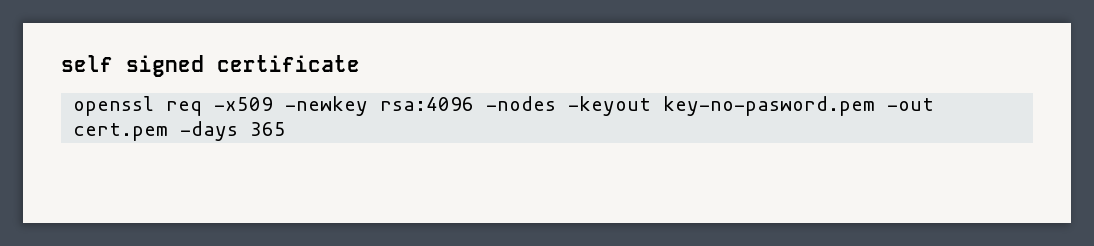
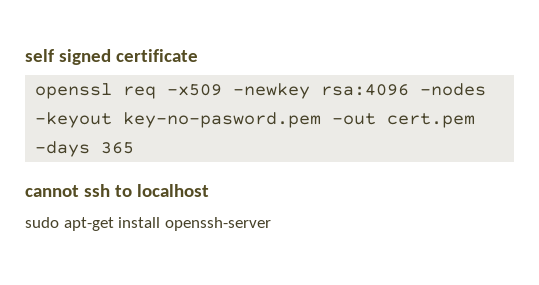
(286, 129) none -> [25,184,210,197] [25,217,271,231] // cannot ssh to localhost // sudo apt-get install openssh-server

